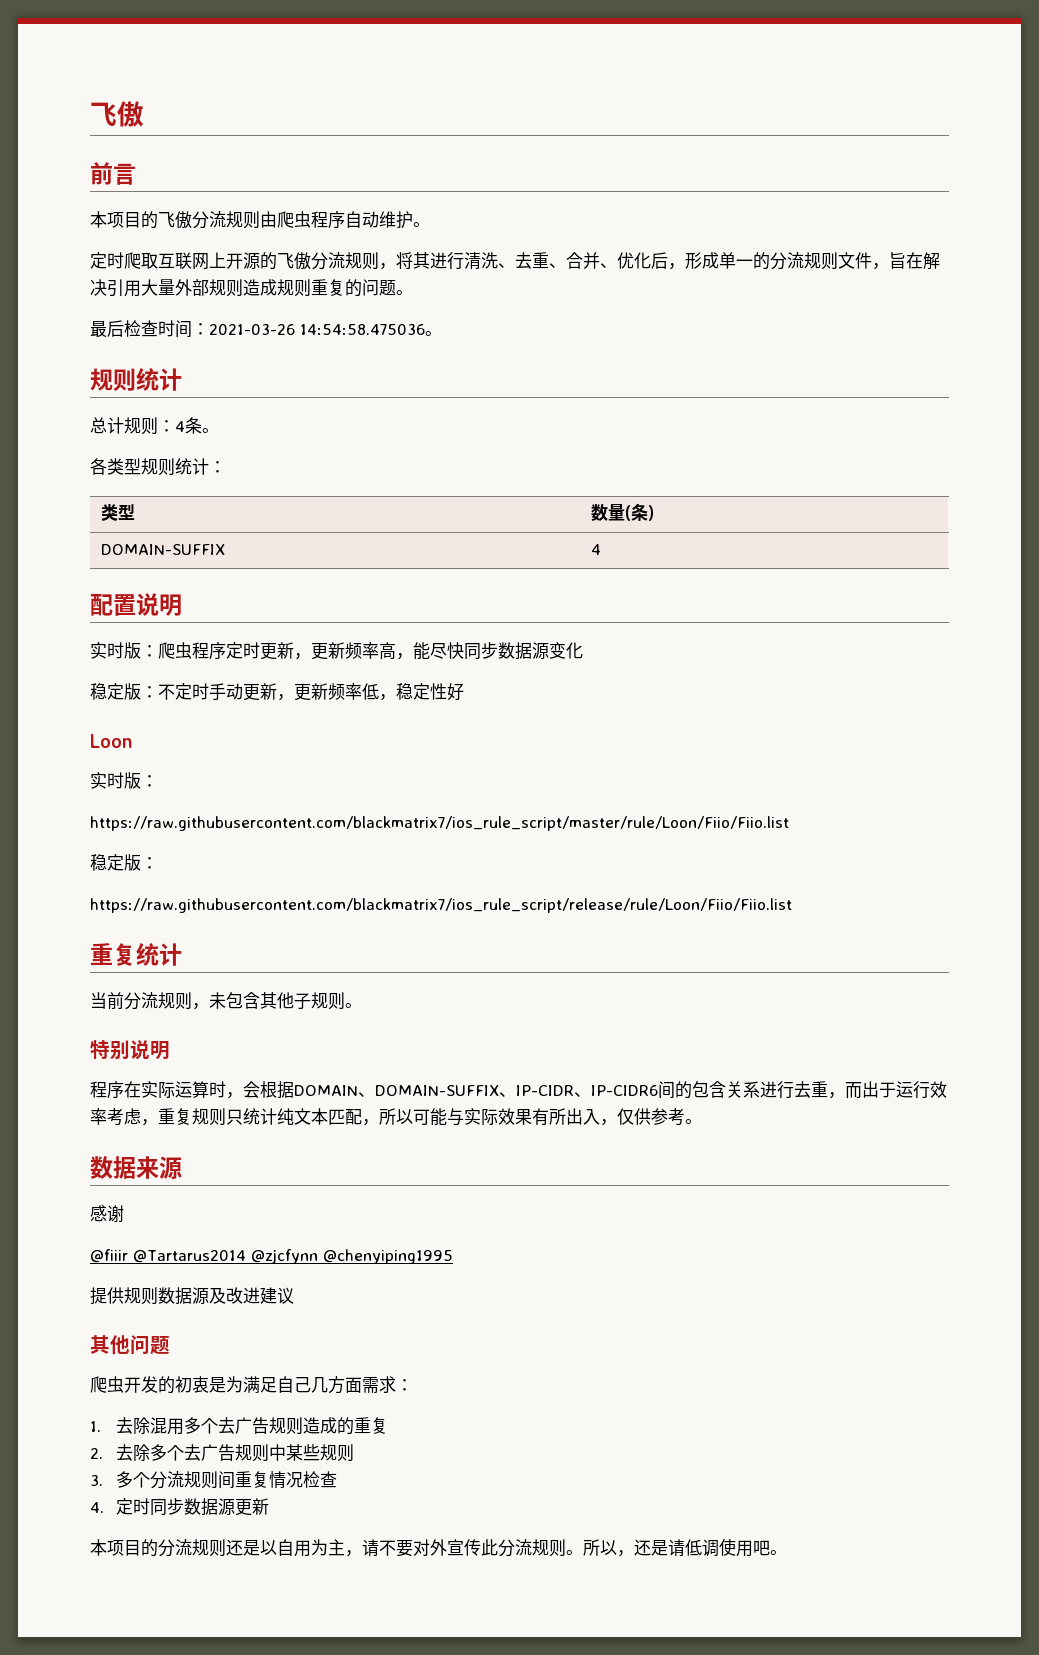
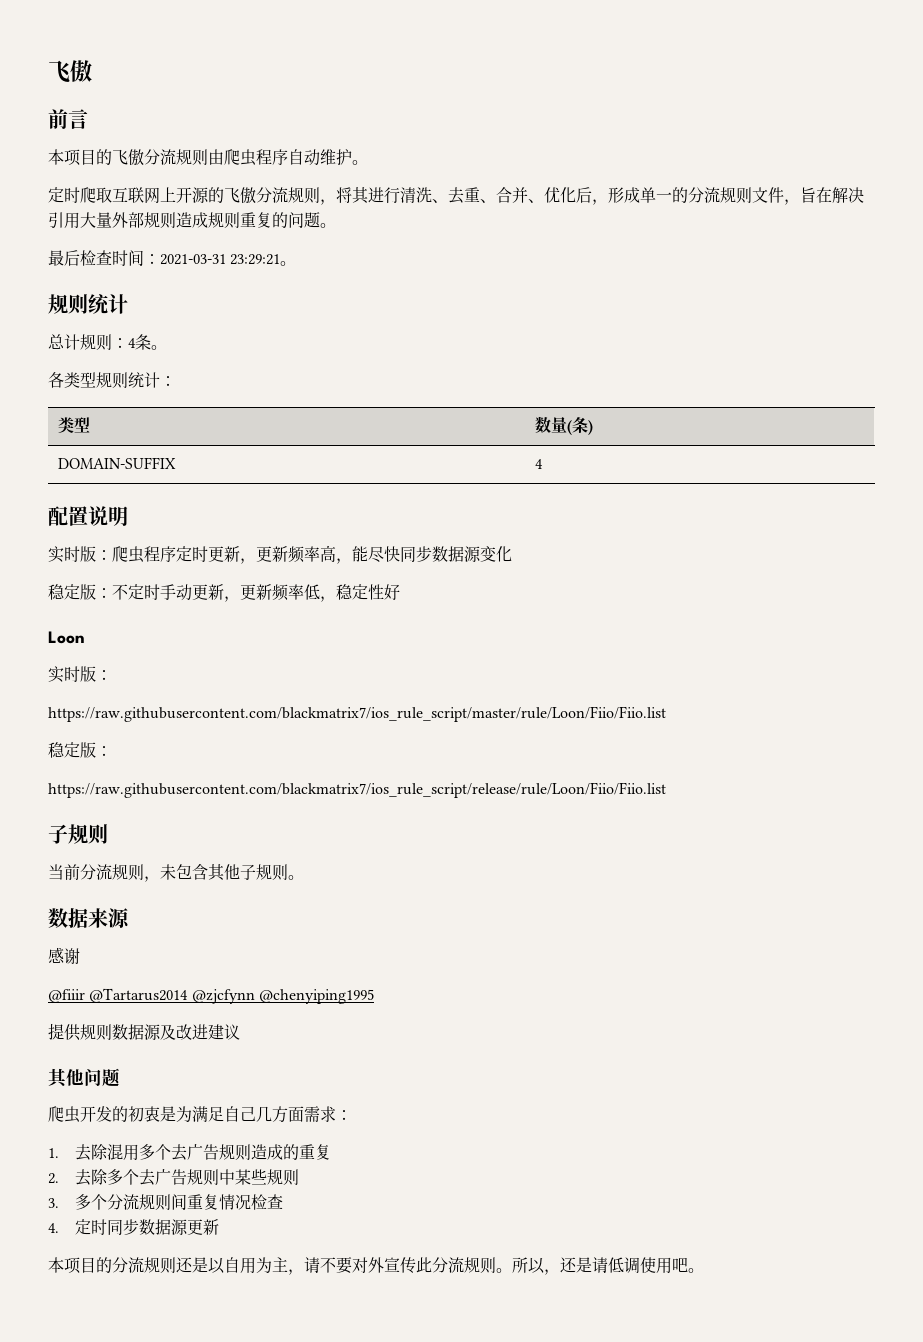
[209,324,425,335] 2021-03-26 14:54:58.475036 -> [160,254,281,265] 2021-03-31 23:29:21
[90,943,182,966] 重复统计 -> [48,824,108,845] 子规则
[90,1040,170,1060] [90,1081,947,1099] [90,1108,702,1126] // 特别说明 // 程序在实际运算时，会根据DOMAIN、DOMAIN-SUFFIX、IP-CIDR、IP-CIDR6间的包含关系进行去重，而出于运行效率考虑，重复规则只统计纯文本匹配，所以可能与实际效果有所出入，仅供参考。 -> (304, 877) none

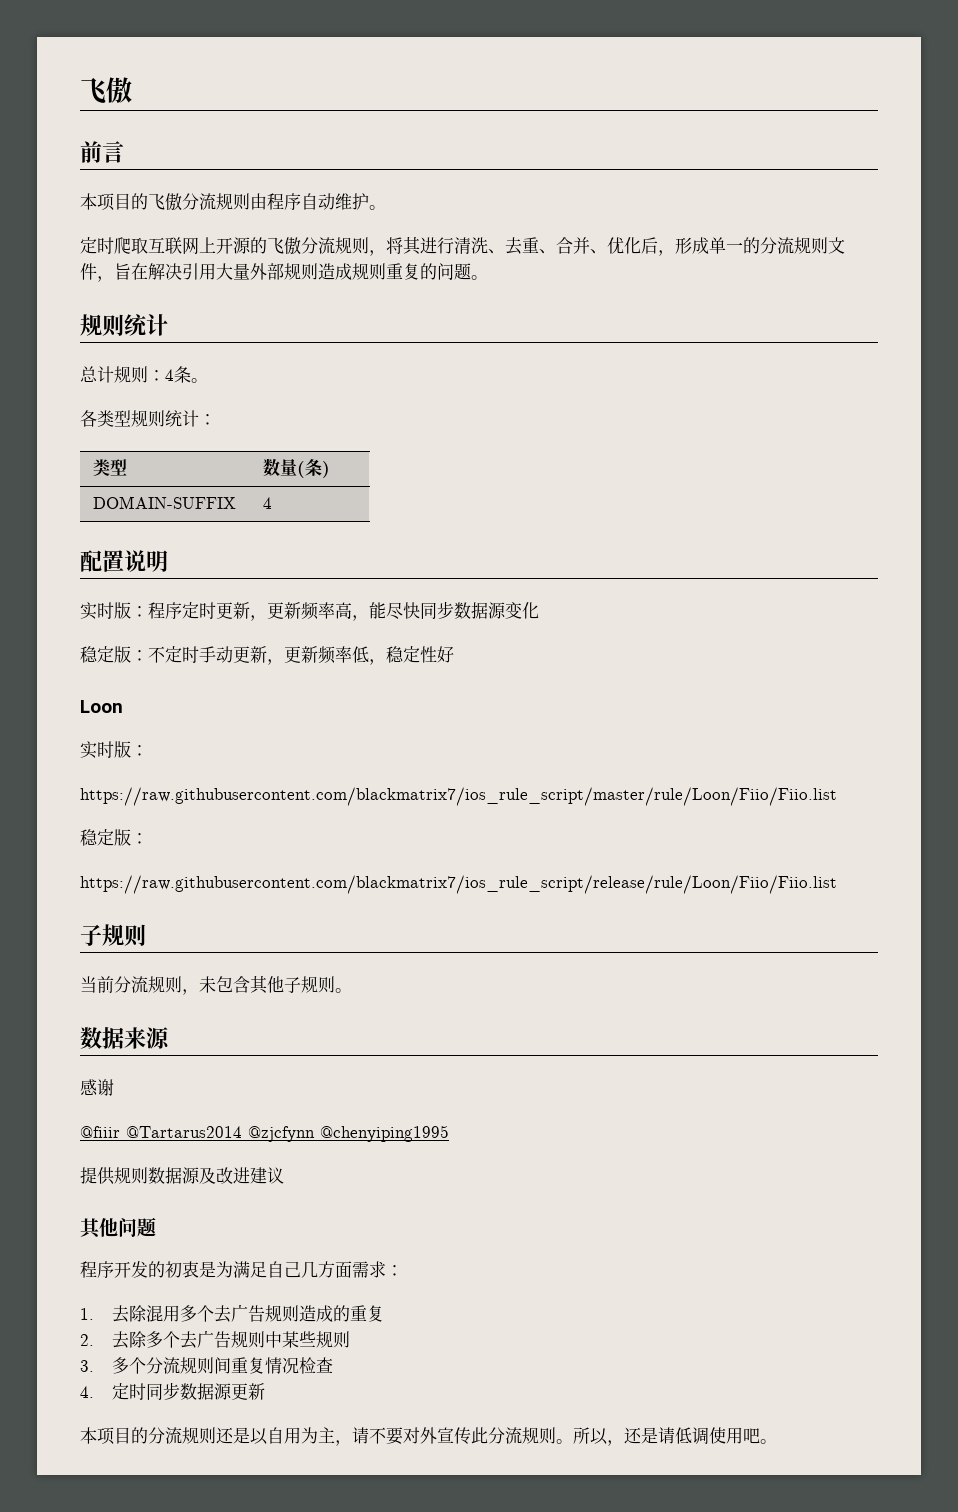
[224,149,256,166] 爬虫 -> (267, 201) none
[48,250,297,266] // 最后检查时间：2021-03-31 23:29:21。 -> (488, 277) none
[112,546,144,563] 爬虫 -> (148, 611) none
[48,1106,80,1123] 爬虫 -> [80,1261,114,1278] 程序

